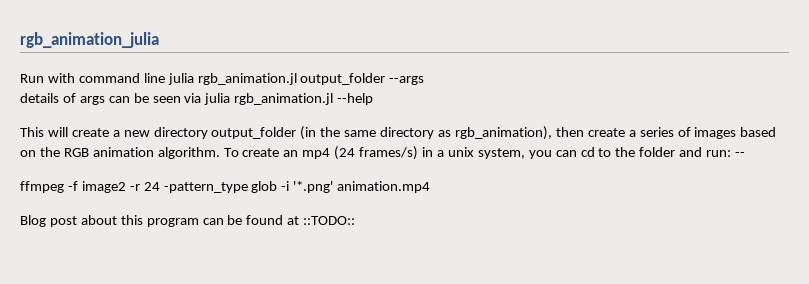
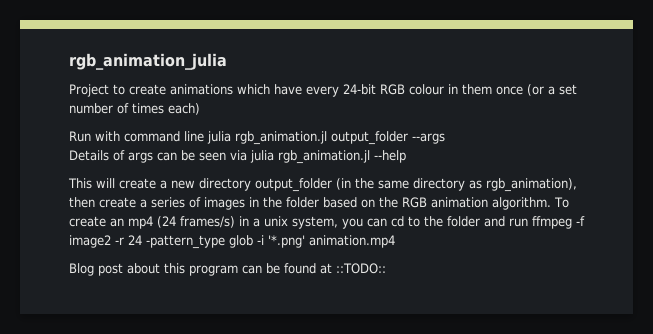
(159, 40) none -> [69,84,577,97] [69,103,200,115] // Project to create animations which have every 24-bit RGB colour in them once (or a set number of times each)
[20,93,59,103] details -> [69,150,109,161] Details
(737, 133) none -> [249,197,319,208] in the folder
[706,150,746,157] run: -- // -> [509,218,528,227] run

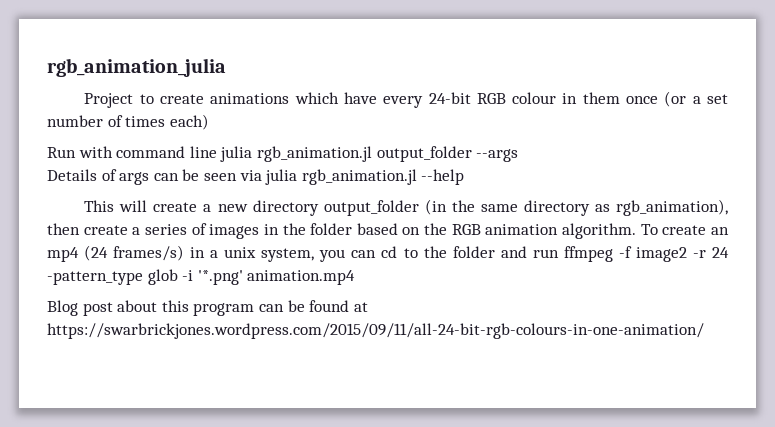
[336,263,386,274] ::TODO:: -> [47,323,704,339] https://swarbrickjones.wordpress.com/2015/09/11/all-24-bit-rgb-colours-in-one-animation/

